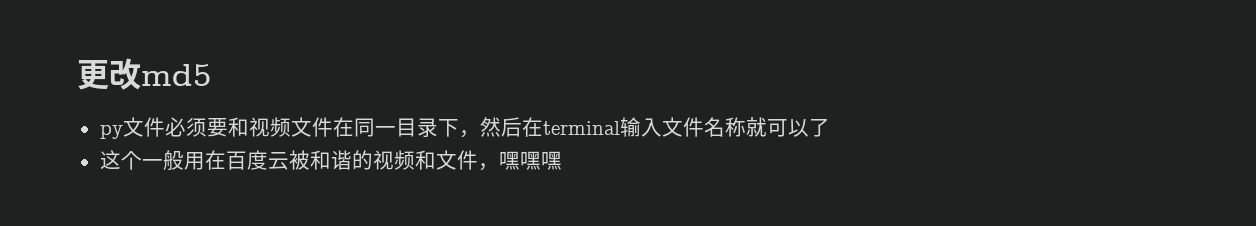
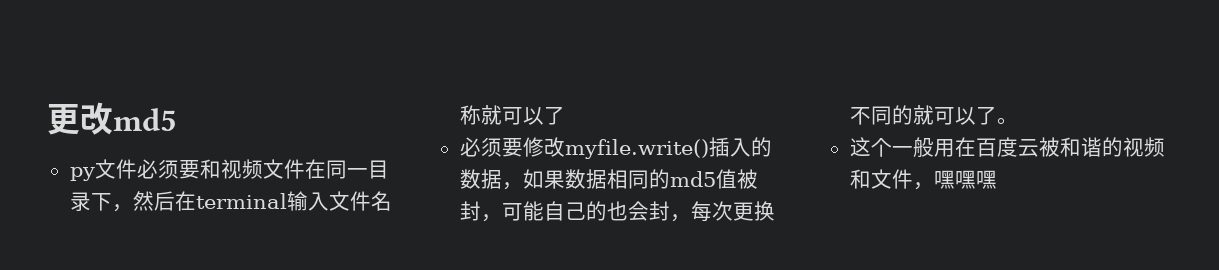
(830, 127) none -> [459,137,772,159] [459,169,758,190] [459,201,775,222] [849,105,1018,125] // 必须要修改myfile.write()插入的数据，如果数据相同的md5值被封，可能自己的也会封，每次更换不同的就可以了。

